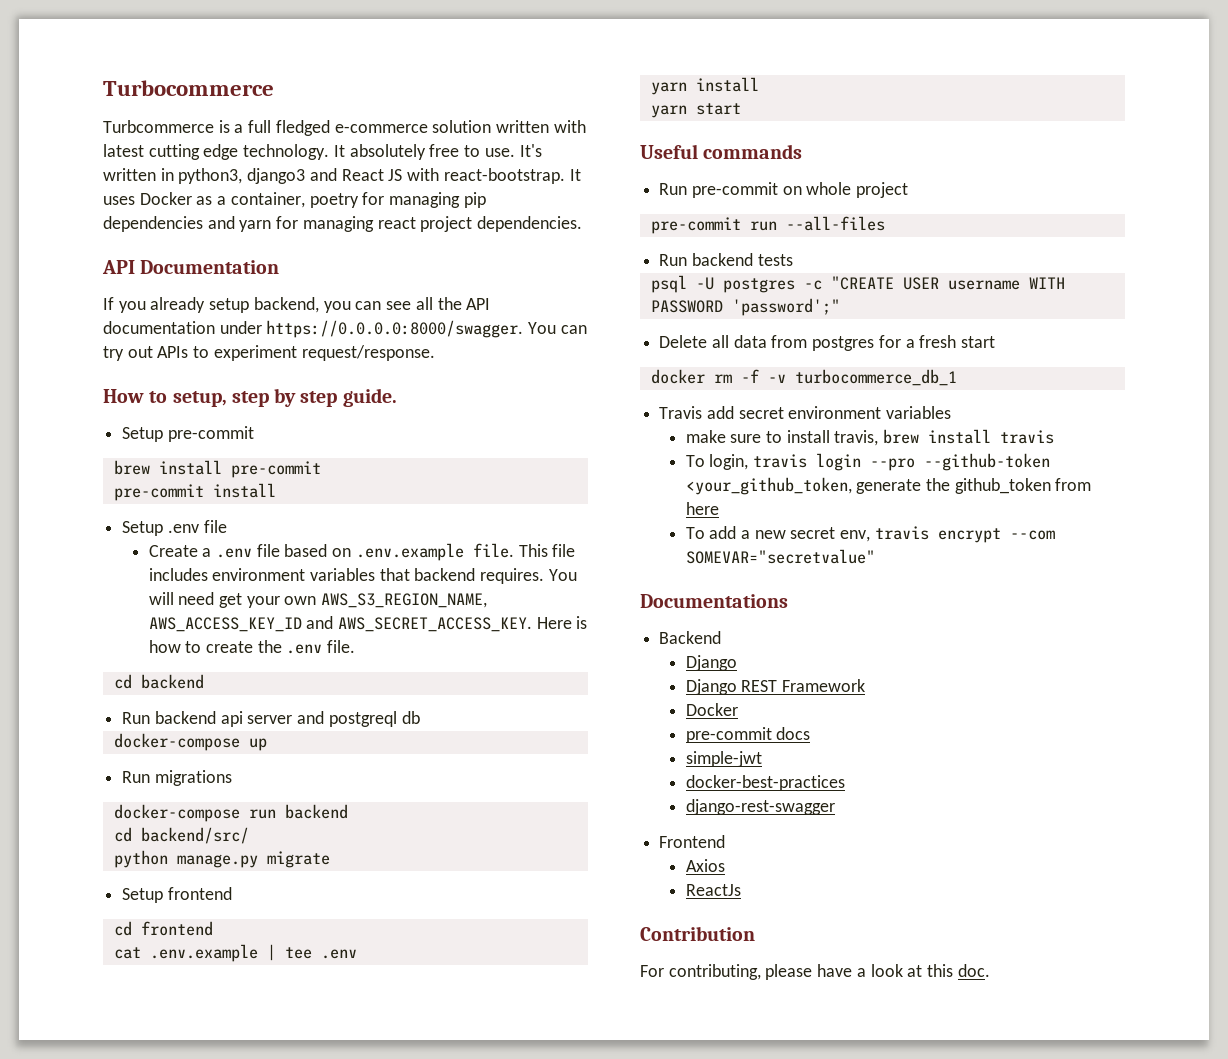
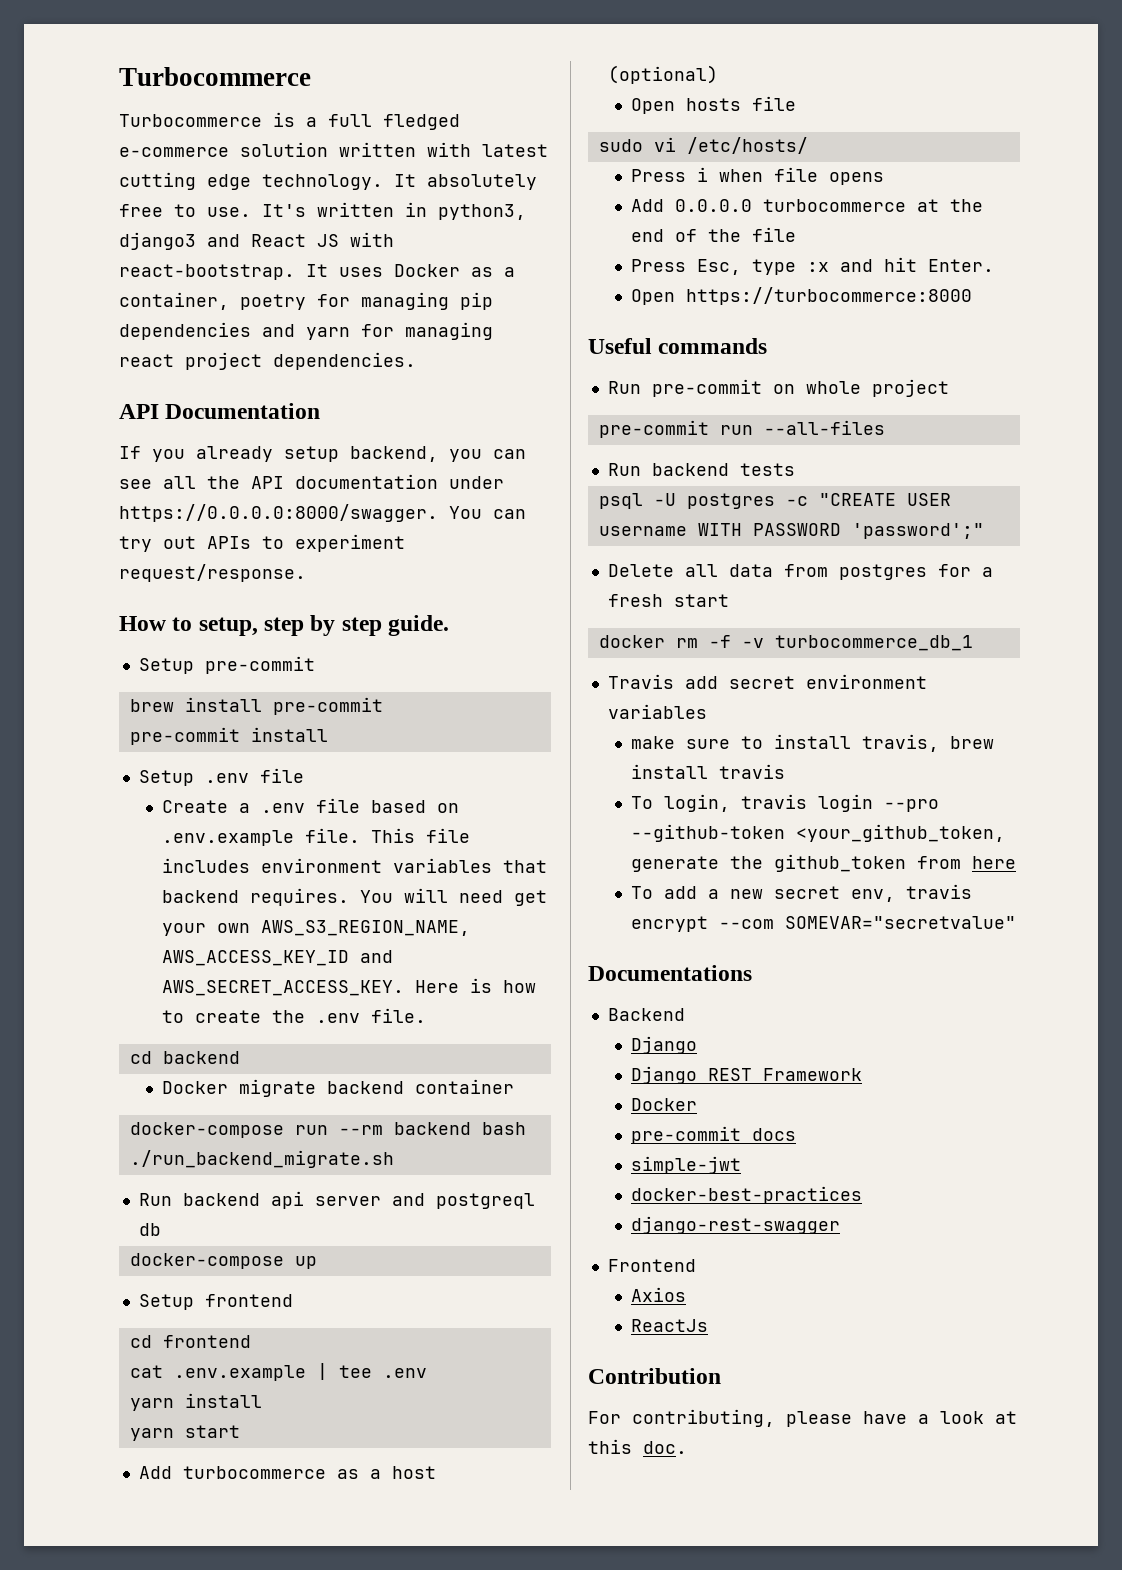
[103,120,214,133] Turbcommerce -> [119,114,262,127] Turbocommerce
(204, 681) none -> [162,1079,515,1097] [129,1122,526,1138] [129,1150,394,1168] // Docker migrate backend container // docker-compose run --rm backend bash ./run_backend_migrate.sh
[122,770,232,786] [113,804,348,822] [113,827,249,844] [113,850,330,868] // Run migrations // docker-compose run backend // cd backend/src/ // python manage.py migrate -> (317, 1262) none
(741, 109) none -> [138,1466,436,1479] [607,65,718,84] [631,96,797,114] [598,137,808,154] [631,167,885,185] [631,199,984,212] [631,227,797,242] [631,257,995,275] [631,287,973,305] // Add turbocommerce as a host (optional) // Open hosts file // sudo vi /etc/hosts/ // Press i when file opens // Add 0.0.0.0 turbocommerce at the end of the file // Press Esc, type :x and hit Enter. // Open https://turbocommerce:8000

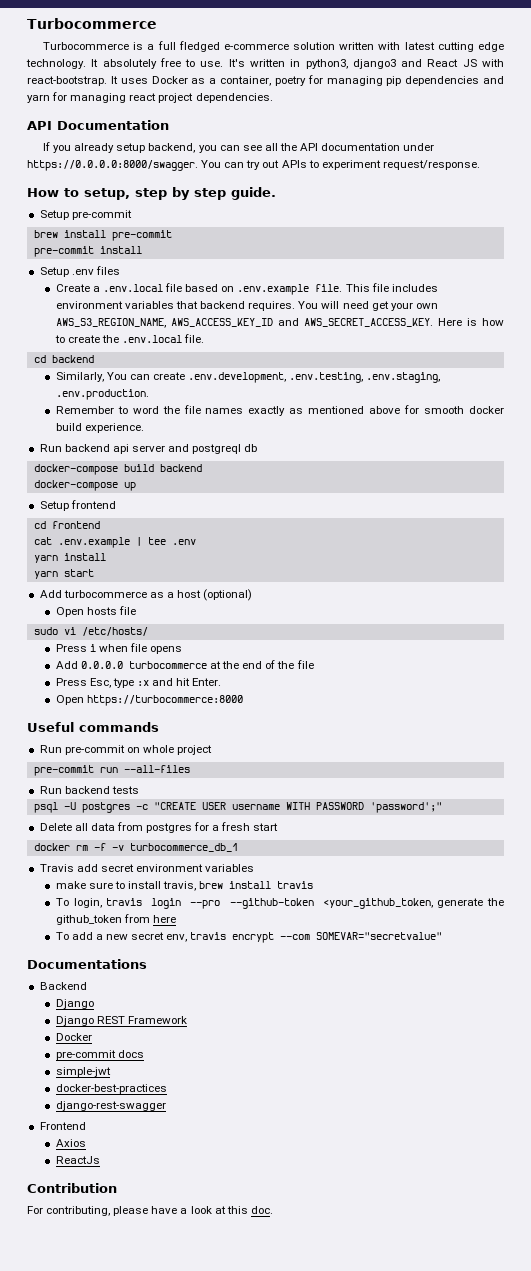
[259,768,304,783] file -> [95,266,120,275] files
[261,803,306,813] .env -> [103,284,164,292] .env.local
[316,1013,361,1023] .env -> [122,335,183,343] .env.local
[162,1079,515,1097] [129,1122,526,1138] [129,1150,394,1168] Docker migrate backend container // docker-compose run --rm backend bash ./run_backend_migrate.sh -> [55,372,441,383] [55,389,149,400] [55,405,504,416] [55,423,144,433] Similarly, You can create .env.development, .env.testing, .env.staging, .env.production. // Remember to word the file names exactly as mentioned above for smooth docker build experience.
(161, 1229) none -> [33,464,202,475] // docker-compose build backend

